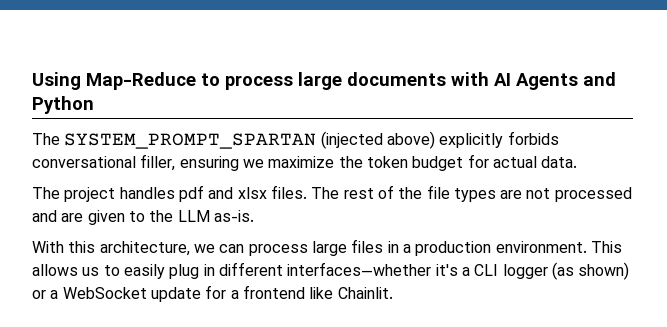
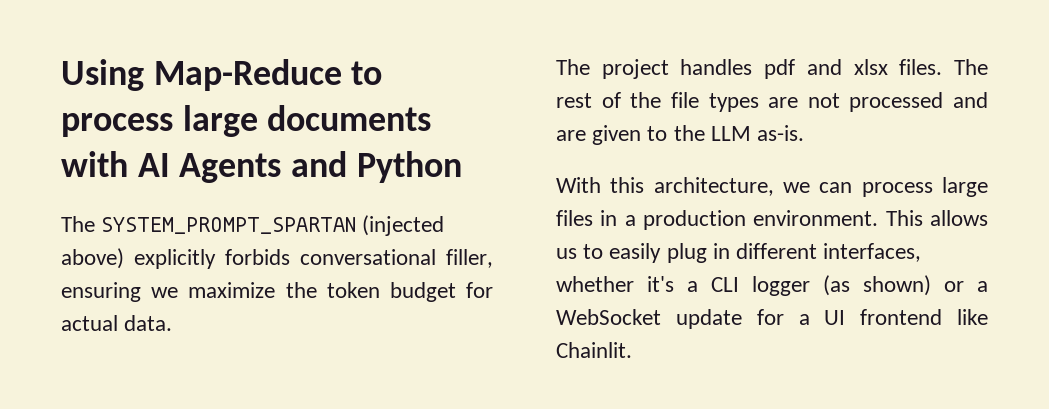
[287,262,432,276] interfaces—whether -> [823,243,922,262] [556,276,634,292] interfaces, whether
(239, 294) none -> [824,310,846,325] UI

